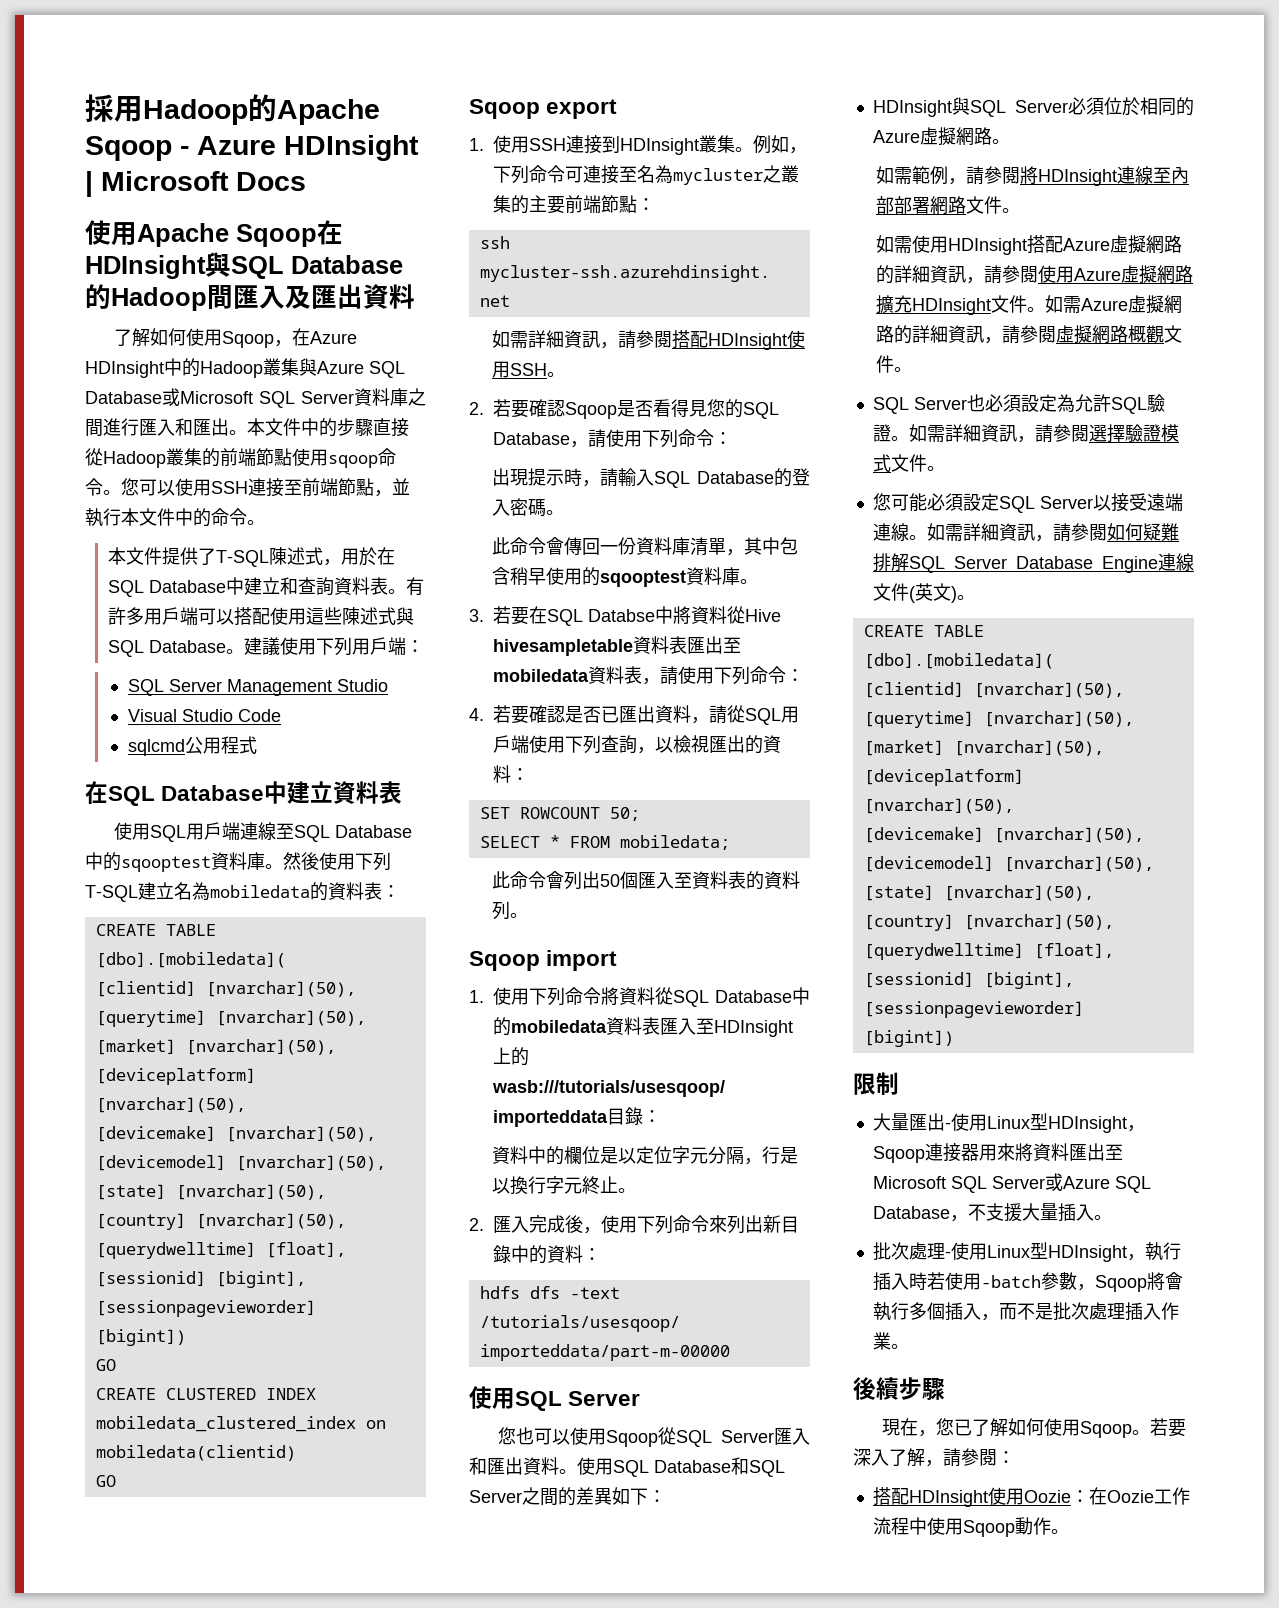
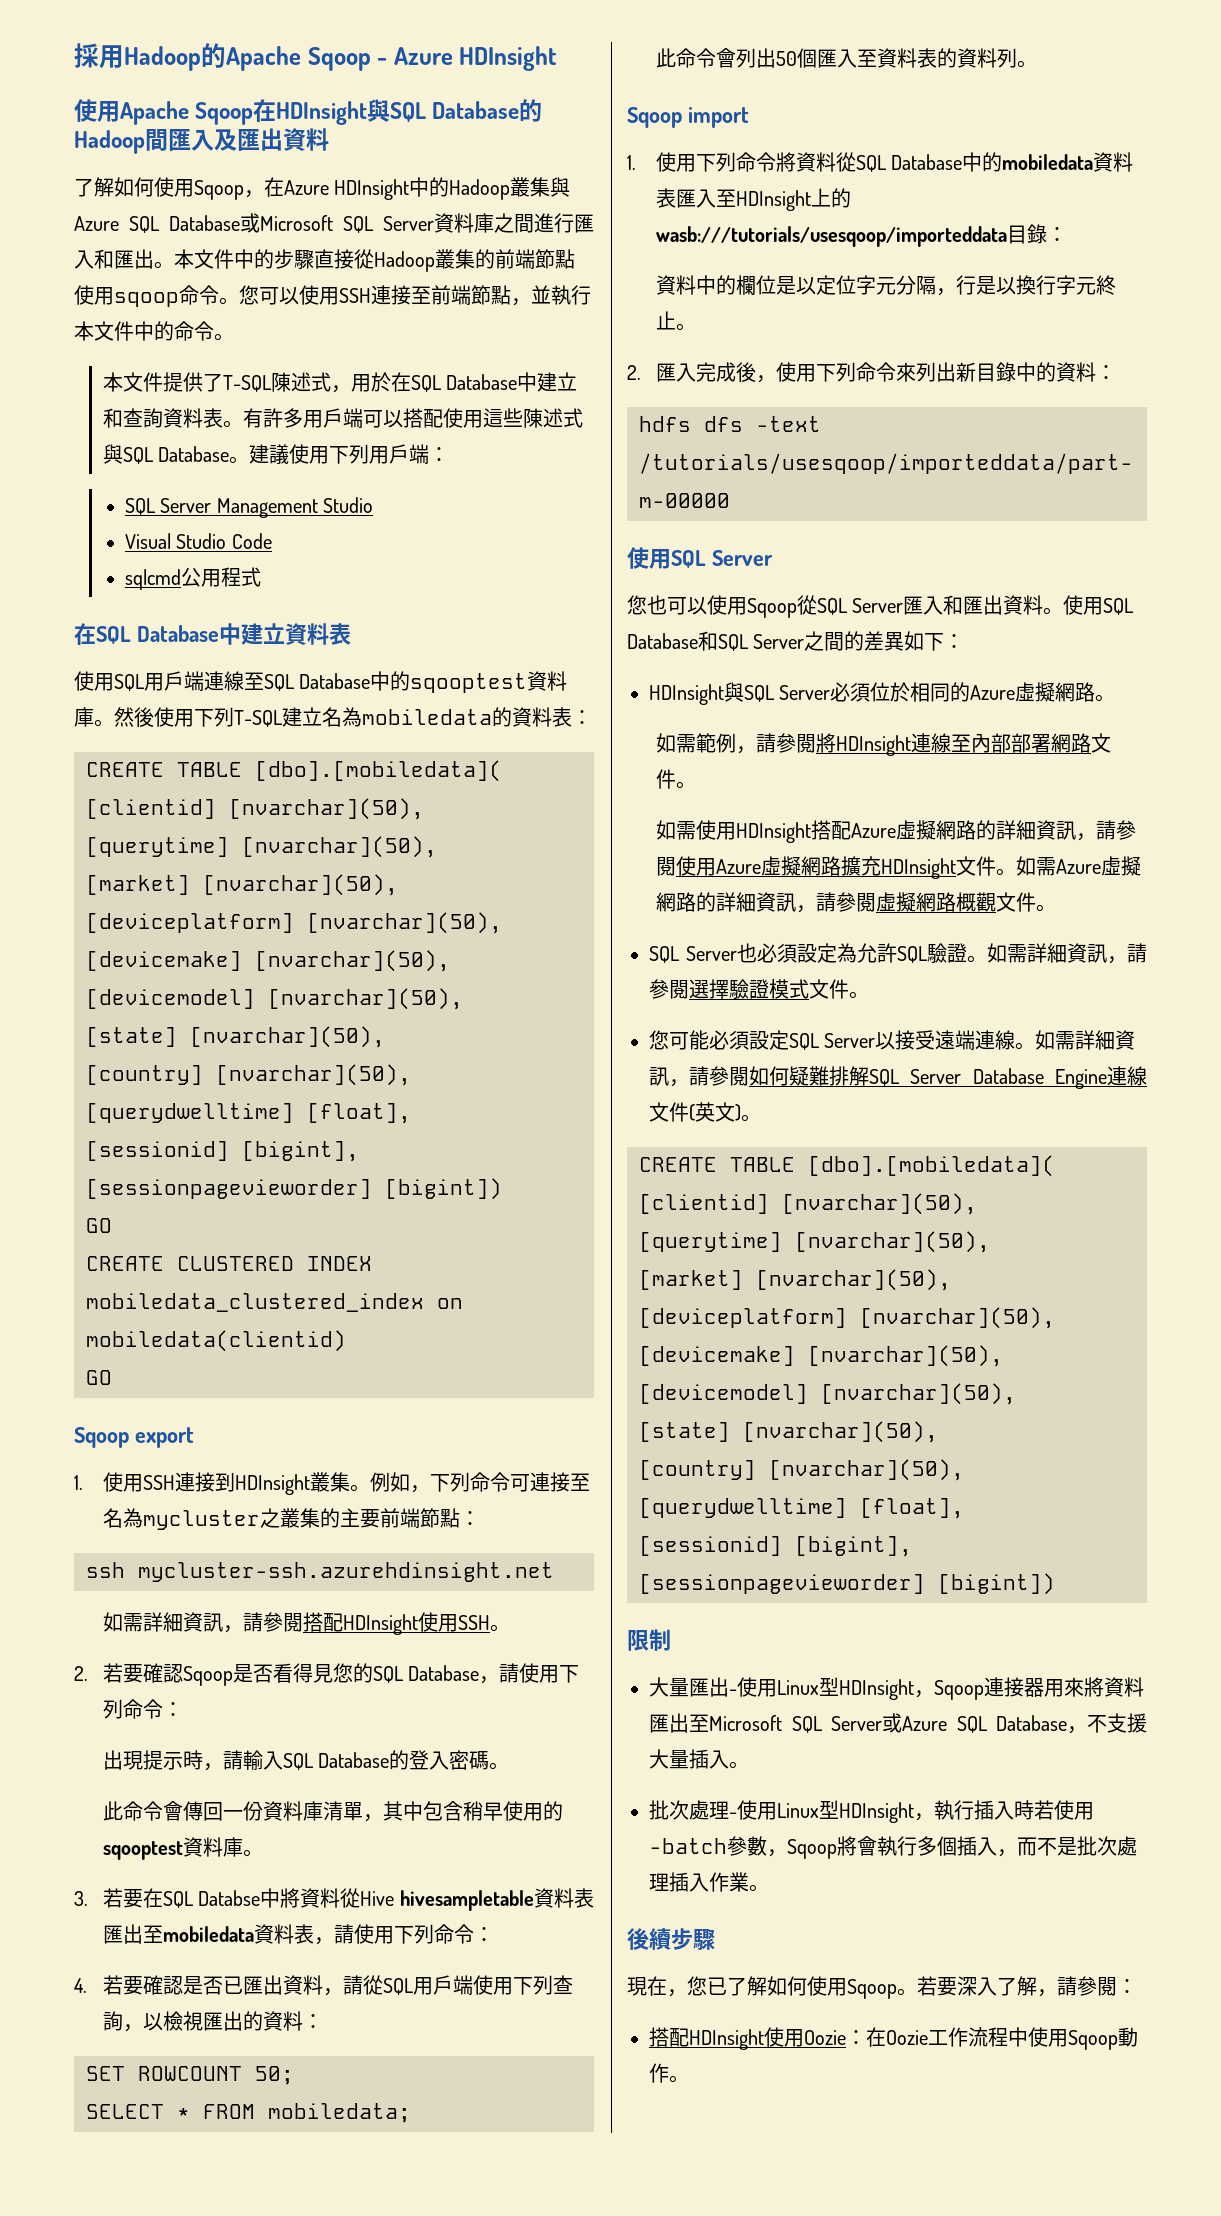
[85,171,306,197] | Microsoft Docs -> (558, 58) none

